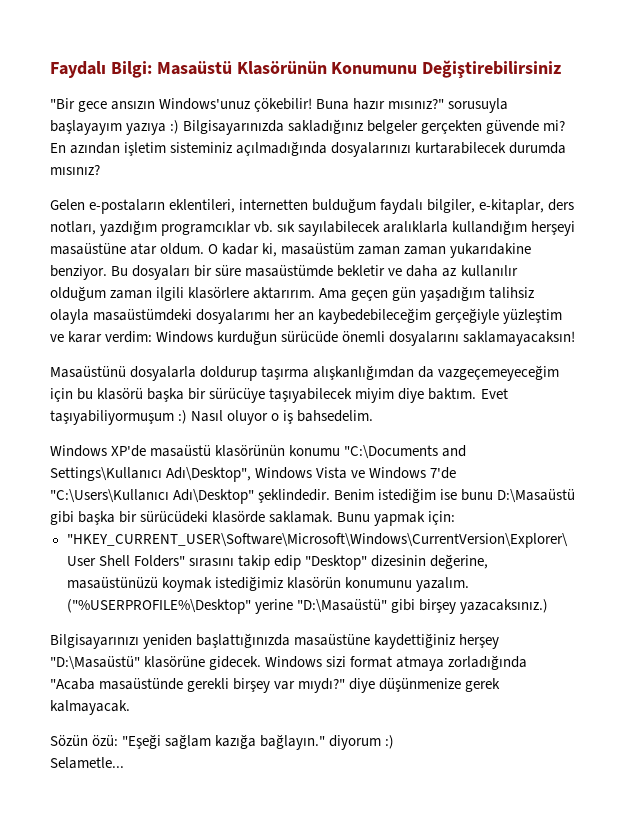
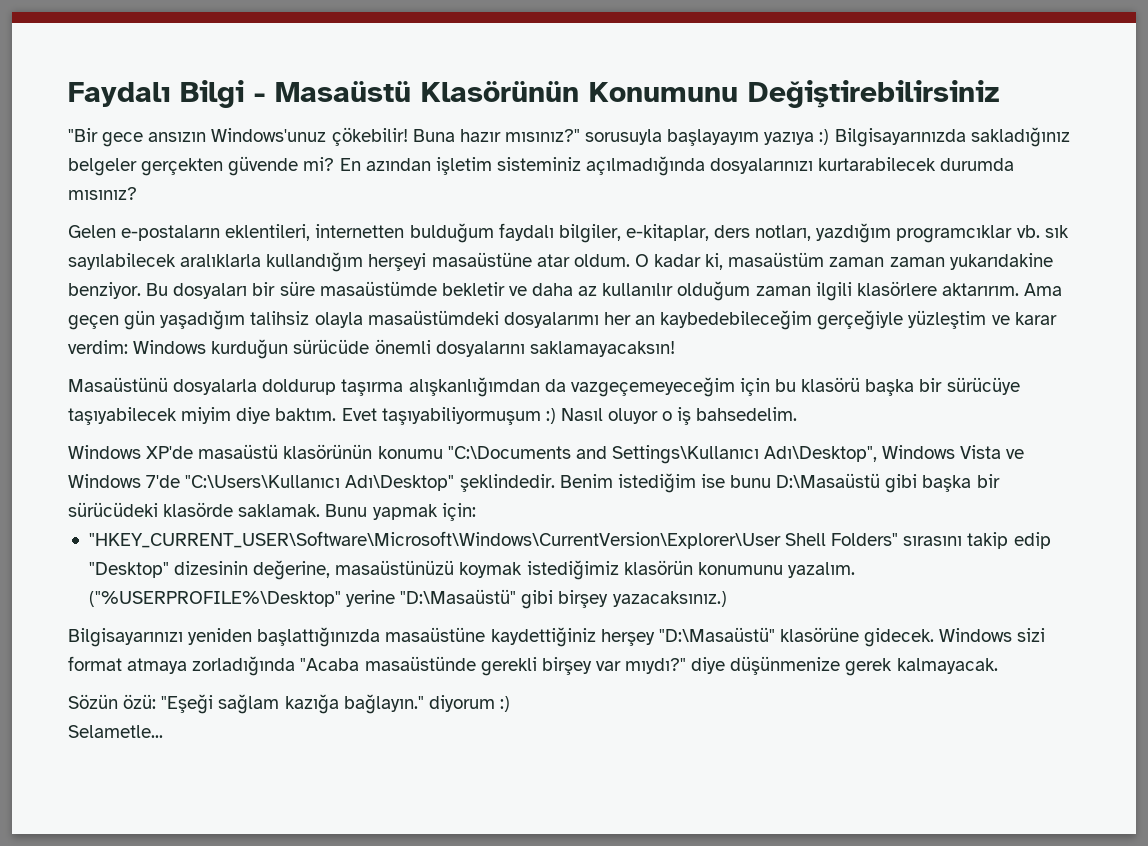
[110,61,152,78] Bilgi: -> [180,80,265,108] Bilgi -

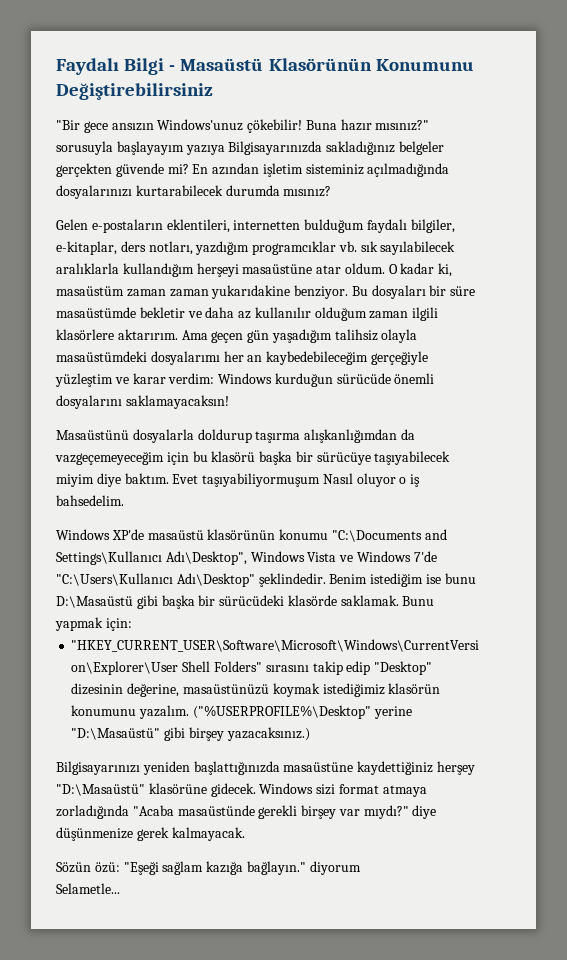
[819,129,830,145] :) -> (225, 150) none
[545,408,556,424] :) -> (321, 480) none
[499,696,510,712] :) -> (361, 868) none

